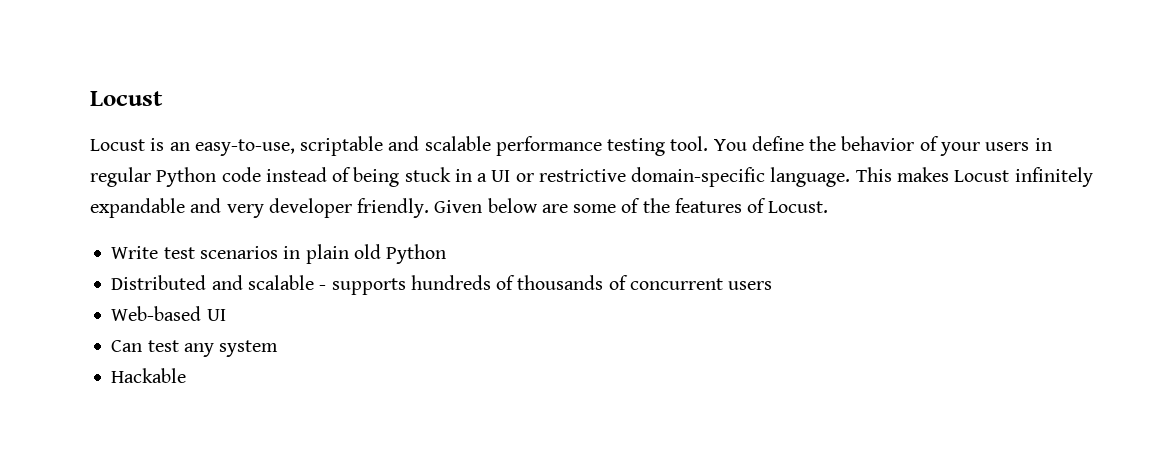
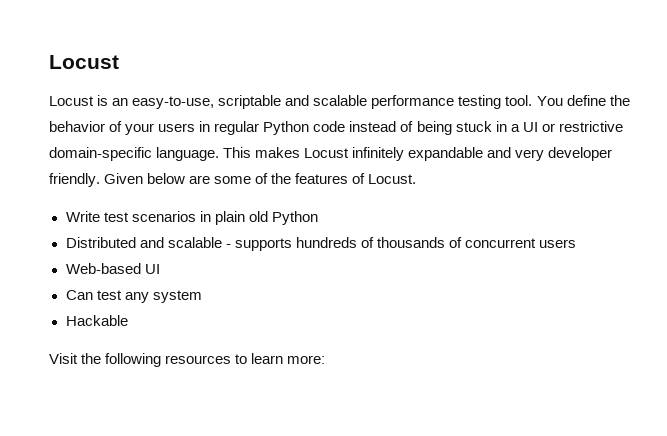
(187, 375) none -> [49,353,326,367] // Visit the following resources to learn more:

